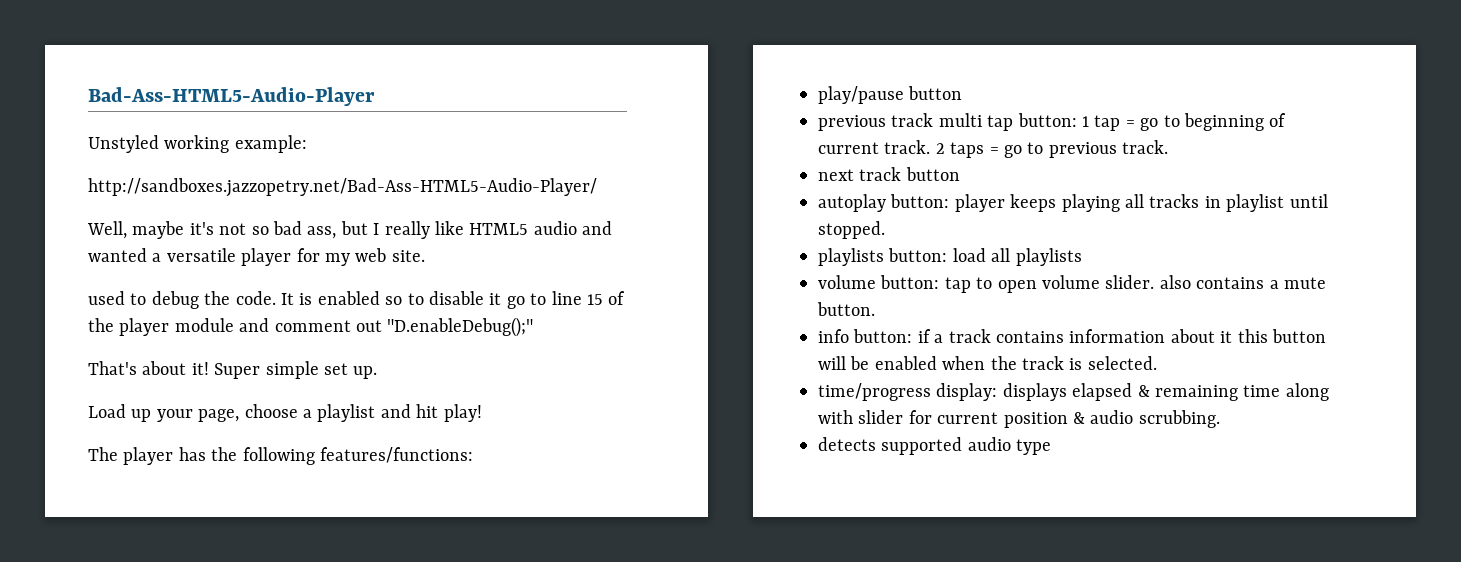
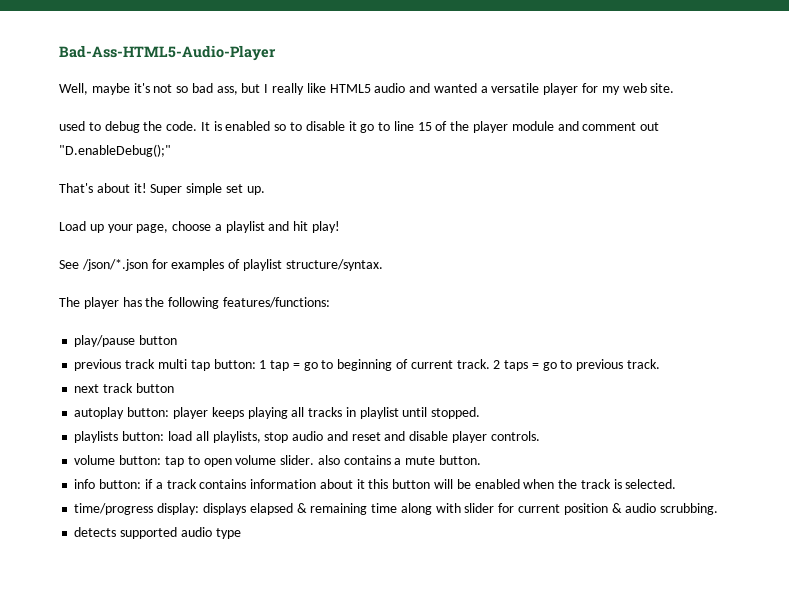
[88,135,307,153] [88,178,597,197] // Unstyled working example: // http://sandboxes.jazzopetry.net/Bad-Ass-HTML5-Audio-Player/ -> (276, 53) none
(482, 413) none -> [59,259,383,271] // See /json/*.json for examples of playlist structure/syntax.
[1015,248,1082,266] playlists -> [212,431,540,443] playlists, stop audio and reset and disable player controls.

